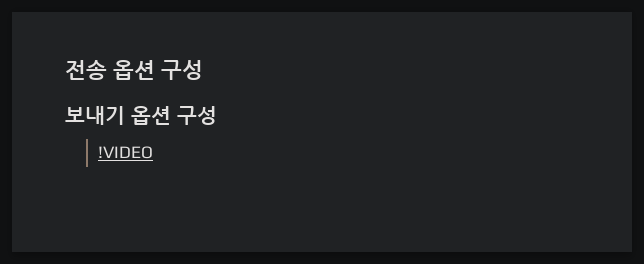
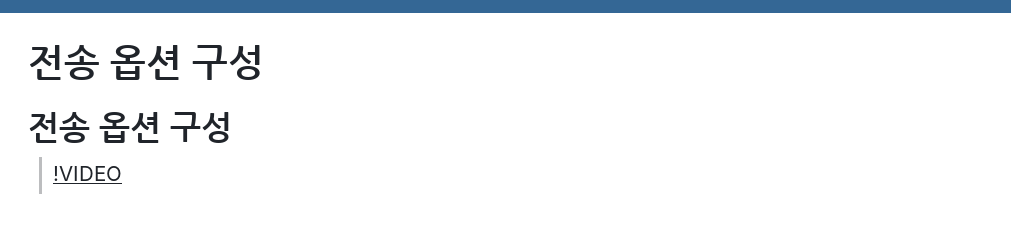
[65,60,203,80] [65,106,125,125] 전송 옵션 구성 // 보내기 -> [28,45,265,80] [28,112,90,143] 전송 옵션 구성 // 전송

